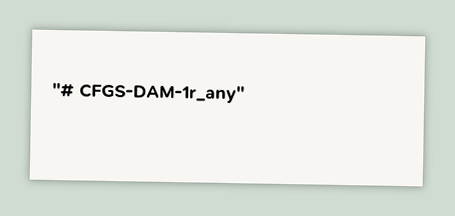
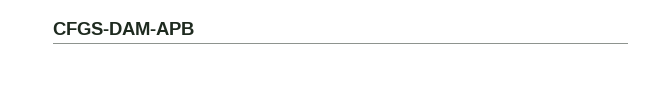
[52,82,245,104] "# CFGS-DAM-1r_any" -> [53,22,194,35] CFGS-DAM-APB

